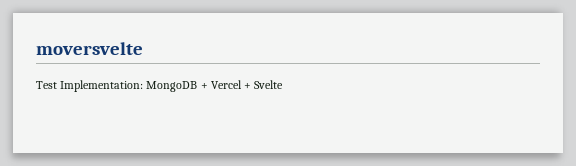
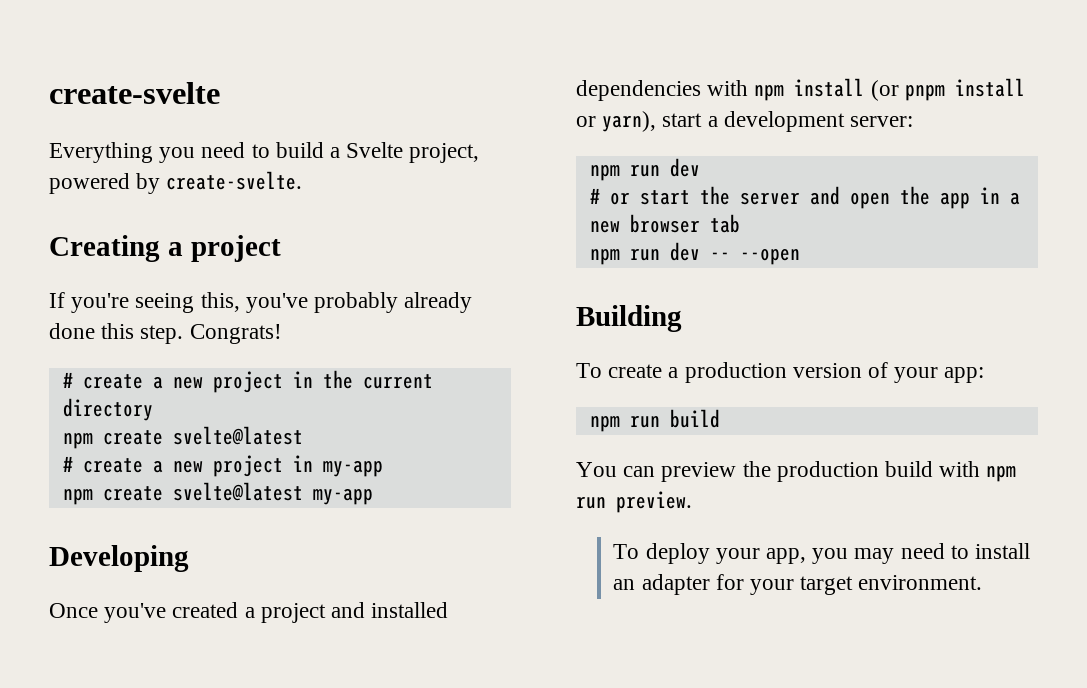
[36,42,143,55] [36,80,284,92] moversvelte // Test Implementation: MongoDB + Vercel + Svelte -> [49,82,220,104] [49,142,480,163] [49,171,303,194] [49,235,281,262] [49,292,473,313] [49,323,282,344] [62,370,433,393] [62,398,153,421] [62,426,303,449] [62,455,383,477] [62,482,373,505] [49,545,189,572] [49,602,449,623] [576,78,1025,101] [576,111,914,132] [589,158,700,181] [589,186,1020,209] [589,214,740,233] [589,242,800,265] [576,305,682,332] [576,362,985,383] [589,409,720,432] [576,461,1017,482] [576,491,692,513] [613,543,1031,564] [613,574,983,595] create-svelte // Everything you need to build a Svelte project, powered by create-svelte. // Creating a project // If you're seeing this, you've probably already done this step. Congrats! // # create a new project in the current directory // npm create svelte@latest // # create a new project in my-app // npm create svelte@latest my-app // Developing // Once you've created a project and installed dependencies with npm install (or pnpm install or yarn), start a development server: // npm run dev // # or start the server and open the app in a new browser tab // npm run dev -- --open // Building // To create a production version of your app: // npm run build // You can preview the production build with npm run preview. // To deploy your app, you may need to install an adapter for your target environment.

